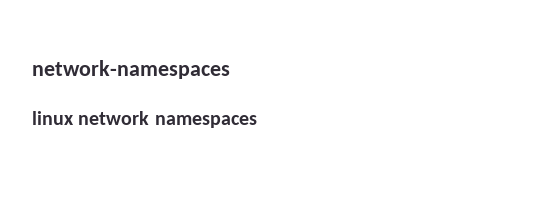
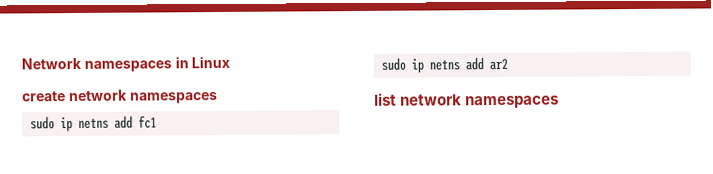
[32,60,230,79] [32,111,74,125] network-namespaces // linux -> [21,55,231,72] [22,89,218,104] [30,115,158,132] [381,57,509,73] [374,92,397,106] Network namespaces in Linux // create network namespaces // sudo ip netns add fc1 // sudo ip netns add ar2 // list

